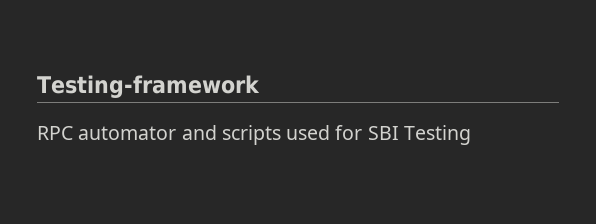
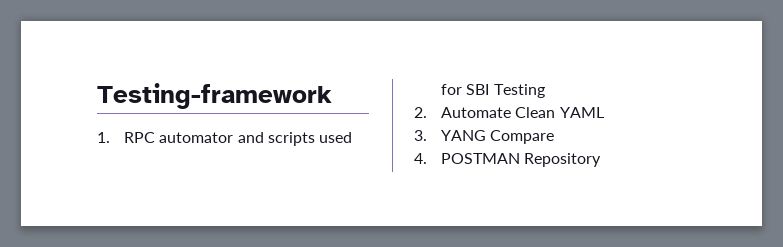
(260, 86) none -> [97,132,110,143] 1.
(471, 135) none -> [414,107,604,118] [414,130,555,144] [414,153,602,167] // 2. Automate Clean YAML // 3. YANG Compare // 4. POSTMAN Repository

